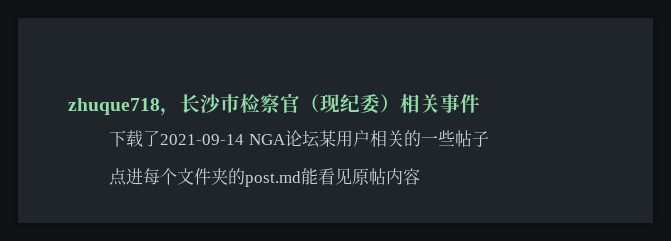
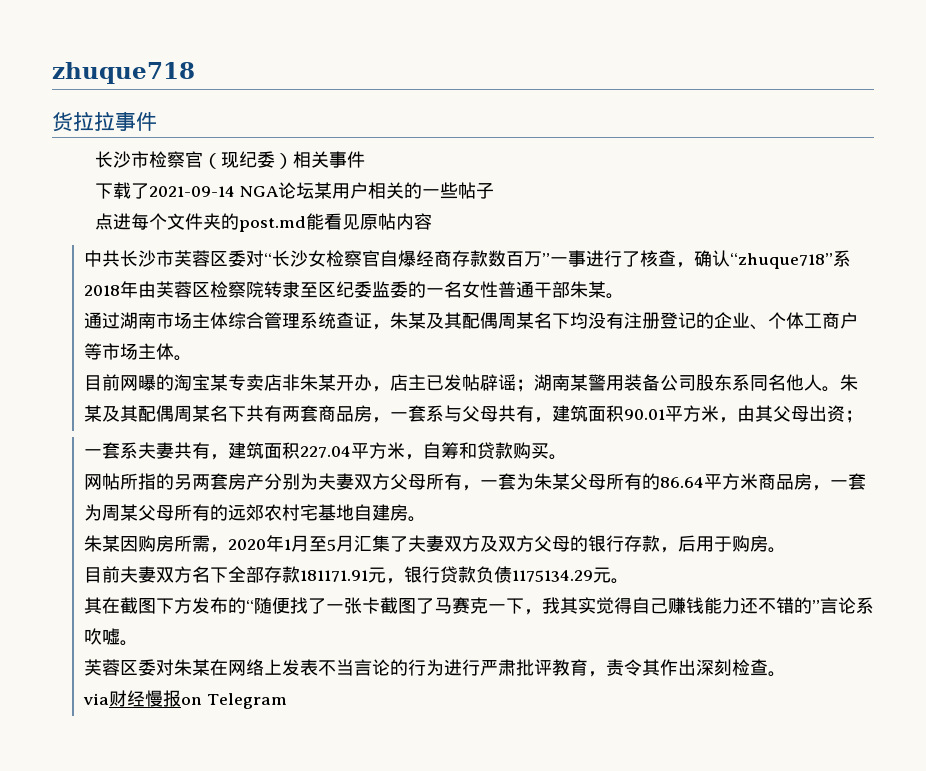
[160,108,180,116] ， -> [52,111,157,132] // 货拉拉事件 //
(421, 176) none -> [83,250,851,269] [83,281,624,299] [83,312,858,330] [83,343,192,361] [83,374,858,392] [83,405,863,423] [83,442,567,460] [83,473,866,491] [83,504,426,522] [83,535,786,553] [83,566,629,584] [83,597,874,615] [83,628,138,646] [83,659,786,677] [82,690,287,709] // 中共长沙市芙蓉区委对“长沙女检察官自爆经商存款数百万”一事进行了核查，确认“zhuque718”系2018年由芙蓉区检察院转隶至区纪委监委的一名女性普通干部朱某。 // 通过湖南市场主体综合管理系统查证，朱某及其配偶周某名下均没有注册登记的企业、个体工商户等市场主体。 // 目前网曝的淘宝某专卖店非朱某开办，店主已发帖辟谣；湖南某警用装备公司股东系同名他人。朱某及其配偶周某名下共有两套商品房，一套系与父母共有，建筑面积90.01平方米，由其父母出资； // 一套系夫妻共有，建筑面积227.04平方米，自筹和贷款购买。 // 网帖所指的另两套房产分别为夫妻双方父母所有，一套为朱某父母所有的86.64平方米商品房，一套为周某父母所有的远郊农村宅基地自建房。 // 朱某因购房所需，2020年1月至5月汇集了夫妻双方及双方父母的银行存款，后用于购房。 // 目前夫妻双方名下全部存款181171.91元，银行贷款负债1175134.29元。 // 其在截图下方发布的“随便找了一张卡截图了马赛克一下，我其实觉得自己赚钱能力还不错的”言论系吹嘘。 // 芙蓉区委对朱某在网络上发表不当言论的行为进行严肃批评教育，责令其作出深刻检查。 // via财经慢报on Telegram

